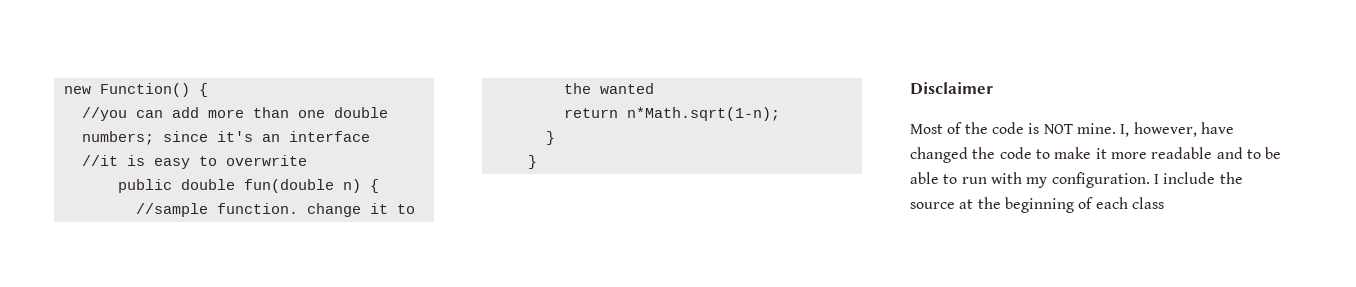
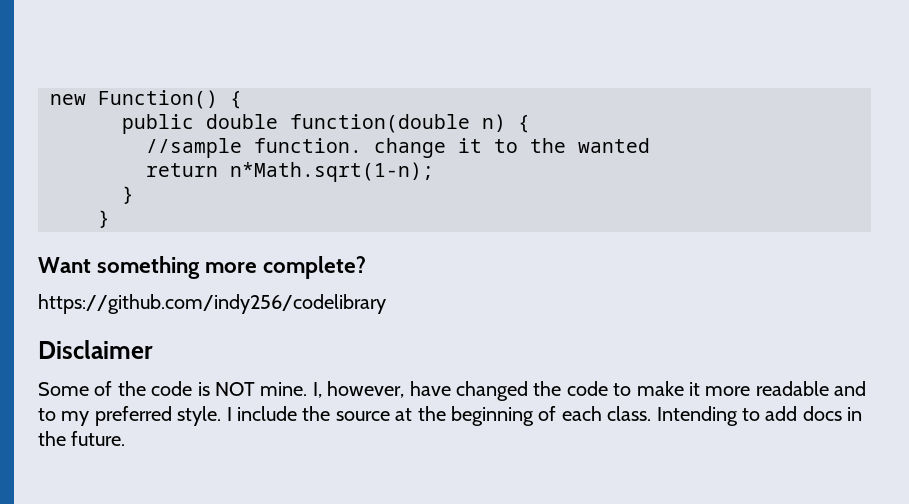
[81,107,388,121] [81,131,370,145] [81,155,307,169] // //you can add more than one double numbers; since it's an interface // //it is easy to overwrite -> (242, 100) none
[243,179,334,193] fun(double -> [290,114,470,133] function(double
(537, 162) none -> [38,256,367,279] [38,294,386,314] // Want something more complete? // https://github.com/indy256/codelibrary
[910,124,943,134] Most -> [38,382,89,396] Some
[1265,147,1282,159] [910,172,1150,188] be able to run with my configuration. -> [61,406,222,426] my preferred style.
[1131,197,1164,209] class -> [607,406,863,426] [38,431,126,446] class. Intending to add docs in the future.

